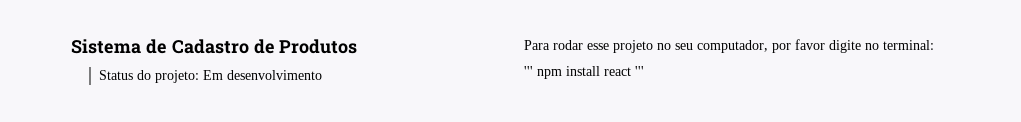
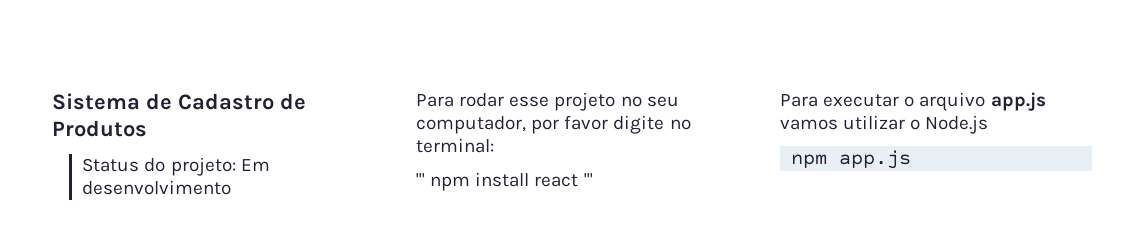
(644, 71) none -> [780,92,1046,111] [780,115,989,134] [791,150,912,169] // Para executar o arquivo app.js vamos utilizar o Node.js // npm app.js

